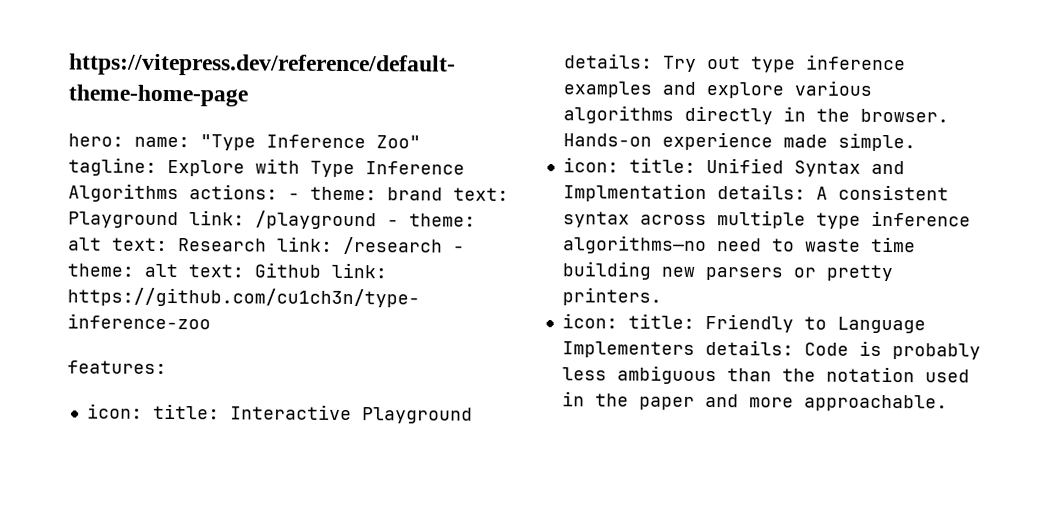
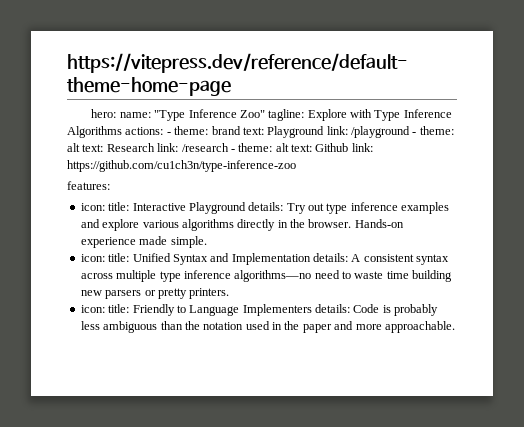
[562,183,707,203] Implmentation -> [231,253,311,265] Implementation

